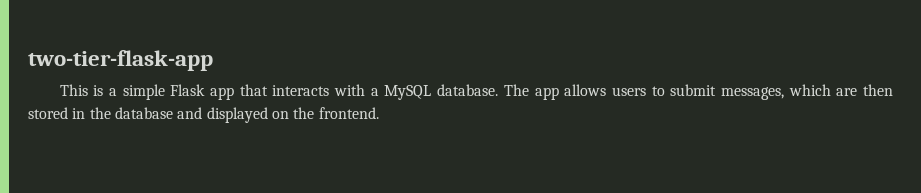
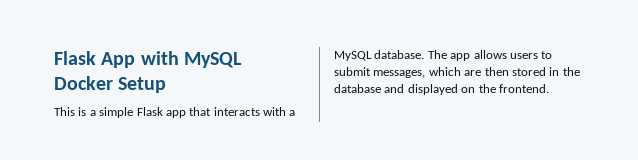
[28,50,213,71] two-tier-flask-app -> [54,51,242,68] [54,76,167,93] Flask App with MySQL Docker Setup

